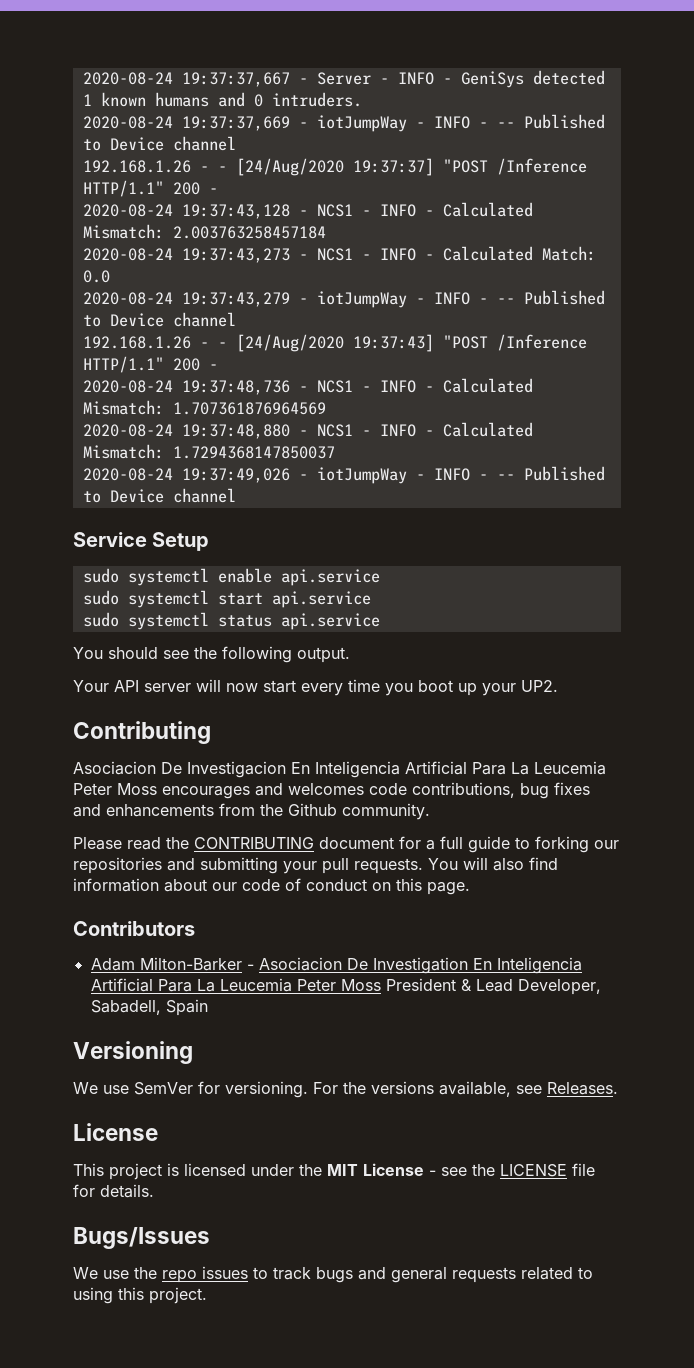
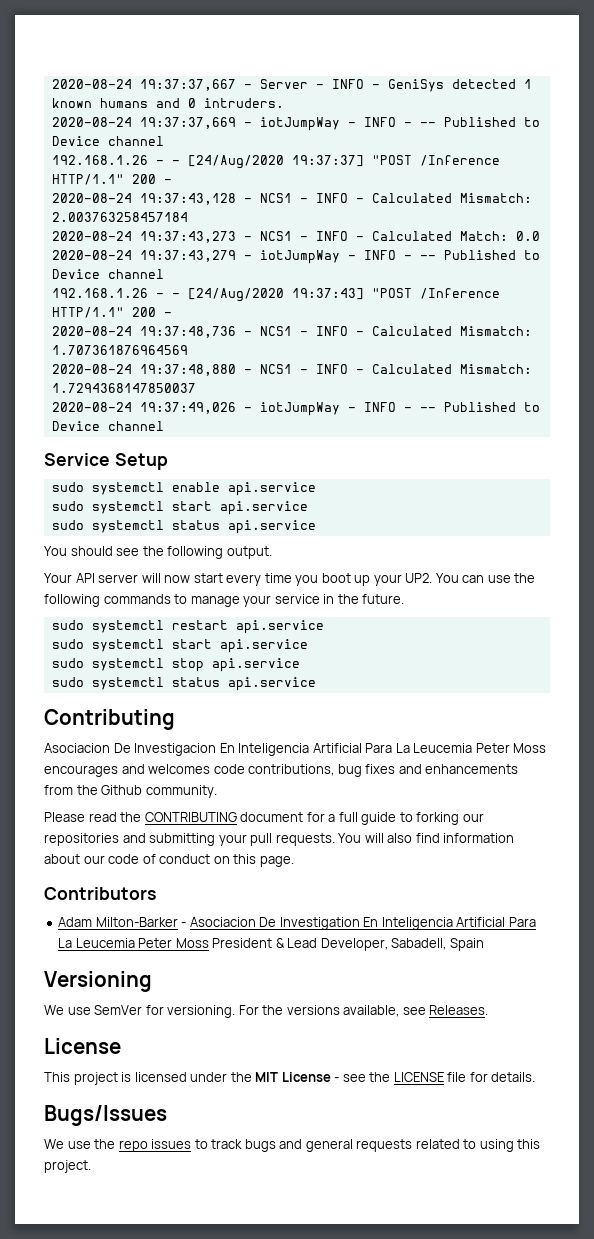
(558, 686) none -> [435,573,536,583] [44,594,405,607] [51,620,324,634] [51,639,308,653] [51,658,300,672] [51,677,316,691] You can use the following commands to manage your service in the future. // sudo systemctl restart api.service // sudo systemctl start api.service // sudo systemctl stop api.service // sudo systemctl status api.service

